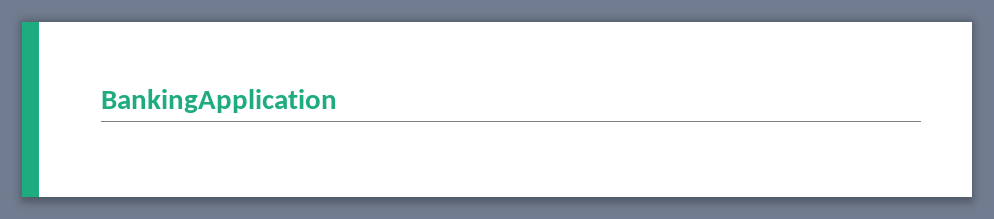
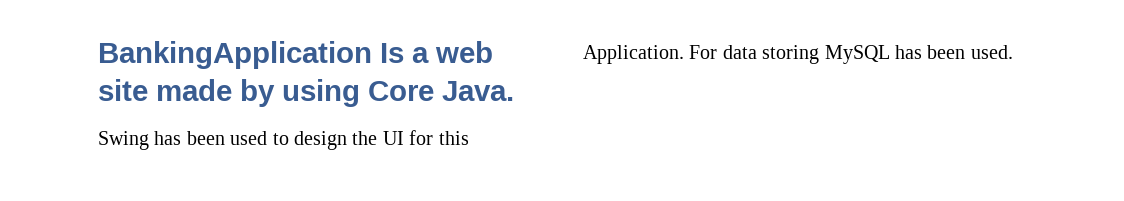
(337, 101) none -> [380,41,493,63] [98,79,514,107] [98,130,469,150] [583,45,1013,64] Is a web site made by using Core Java. // Swing has been used to design the UI for this Application. For data storing MySQL has been used.

